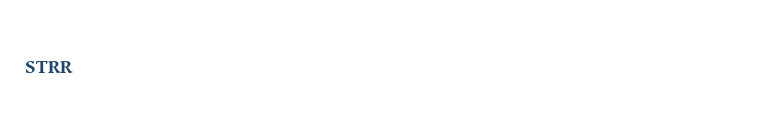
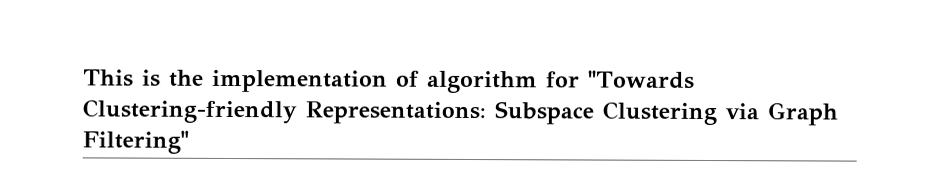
[25,61,73,73] STRR -> [83,69,695,94] [82,99,838,126] [82,130,189,154] This is the implementation of algorithm for "Towards Clustering-friendly Representations: Subspace Clustering via Graph Filtering"

